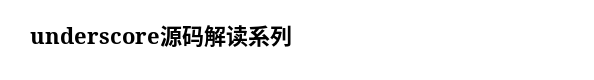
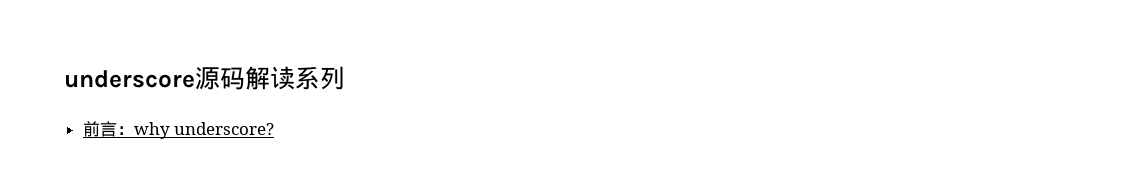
(292, 36) none -> [82,121,275,139] // 前言：why underscore?

